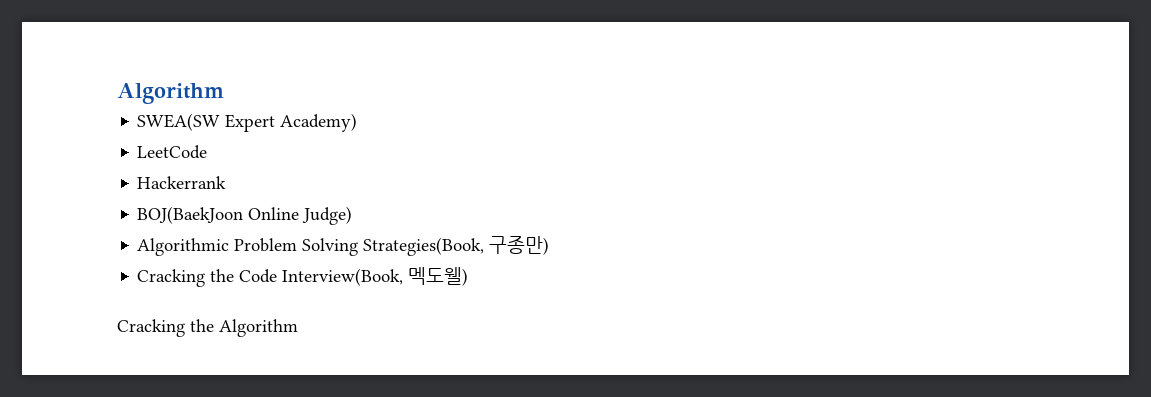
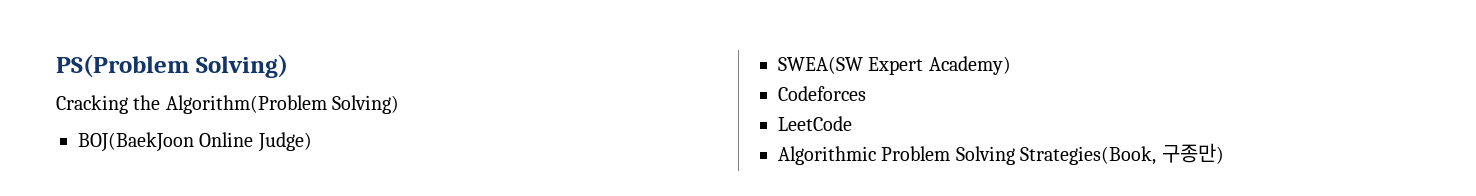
[117,83,224,104] Algorithm -> [56,54,288,78] [56,95,400,114] [78,132,312,152] PS(Problem Solving) // Cracking the Algorithm(Problem Solving) // BOJ(BaekJoon Online Judge)
(358, 122) none -> [778,86,866,101] // Codeforces
[137,176,227,189] [137,206,353,225] // Hackerrank // BOJ(BaekJoon Online Judge) -> (852, 123) none
[137,267,469,287] [117,319,298,337] // Cracking the Code Interview(Book, 멕도웰) // Cracking the Algorithm -> (1224, 153) none

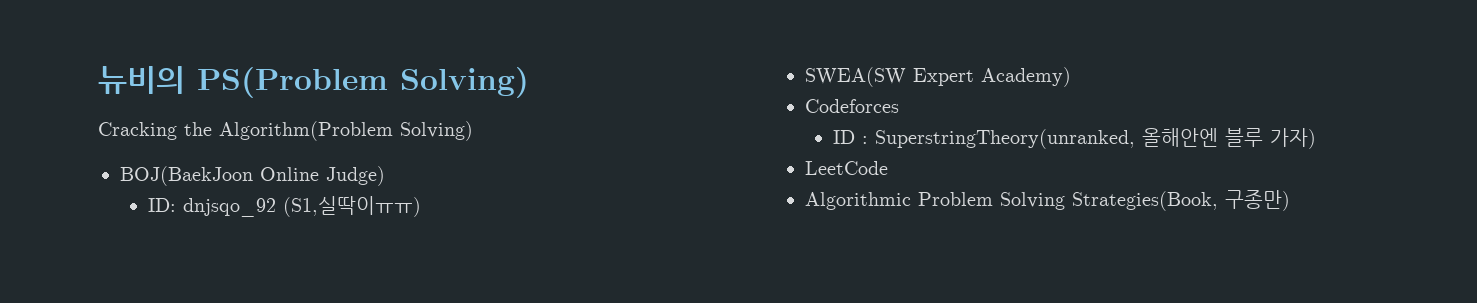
(56, 66) none -> [98,66,185,94] 뉴비의
(312, 142) none -> [148,196,422,217] // ID: dnjsqo_92 (S1,실딱이ㅠㅠ)
(866, 93) none -> [833,128,1317,149] // ID : SuperstringTheory(unranked, 올해안엔 블루 가자)

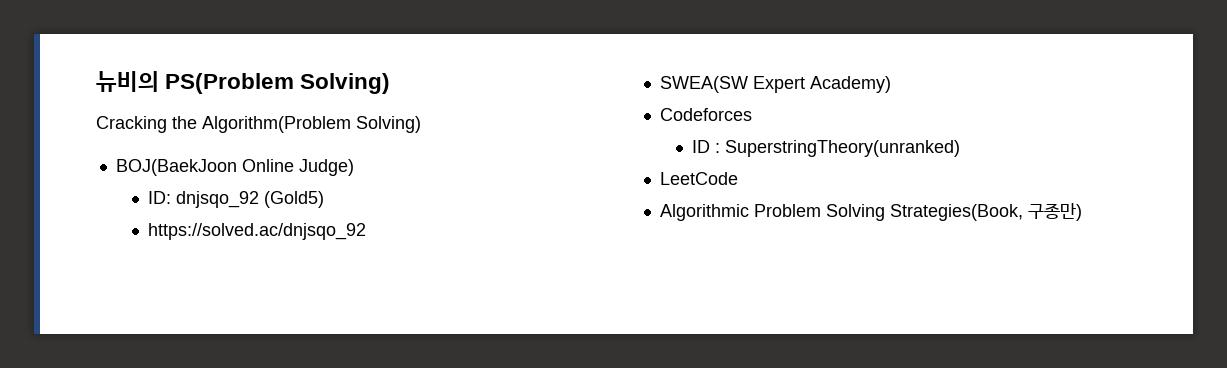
[283,196,422,217] (S1,실딱이ㅠㅠ) -> [263,191,324,208] [147,223,366,240] (Gold5) // https://solved.ac/dnjsqo_92
[875,128,1317,149] SuperstringTheory(unranked, 올해안엔 블루 가자) -> [724,140,960,157] SuperstringTheory(unranked)

